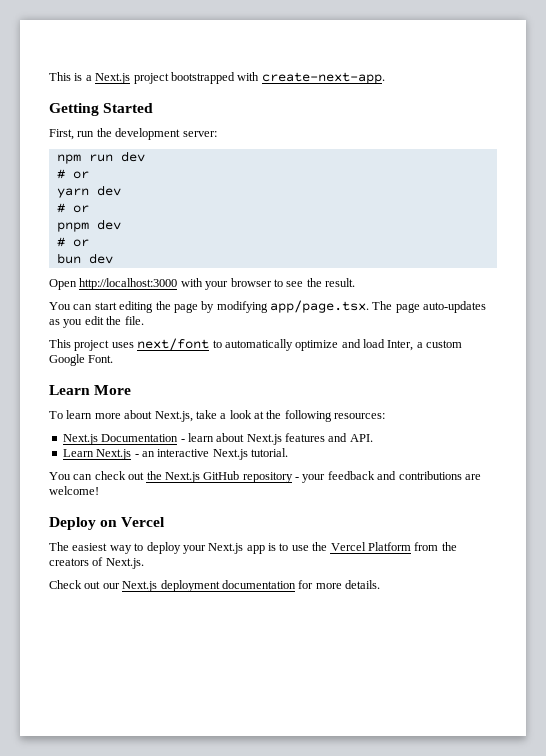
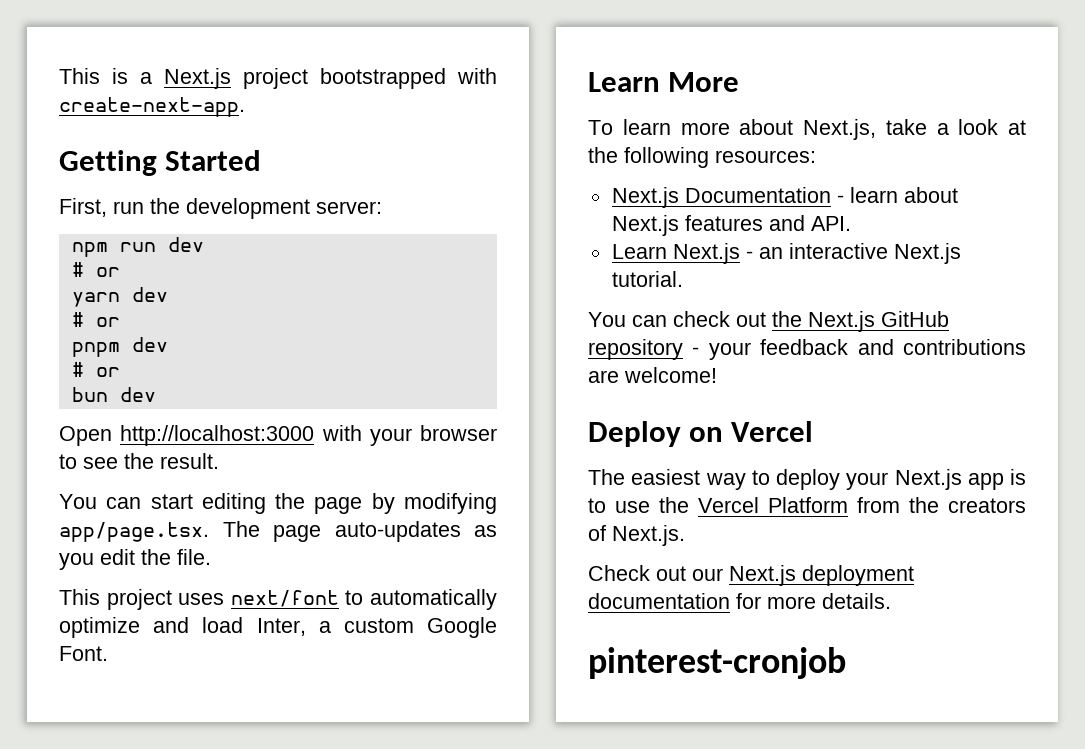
(380, 584) none -> [588,647,846,679] // pinterest-cronjob

